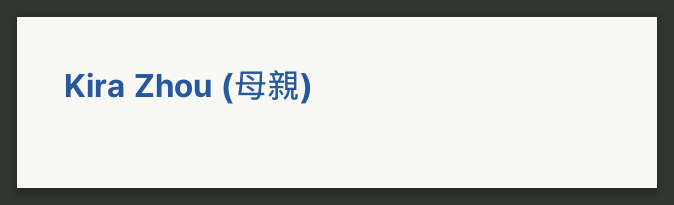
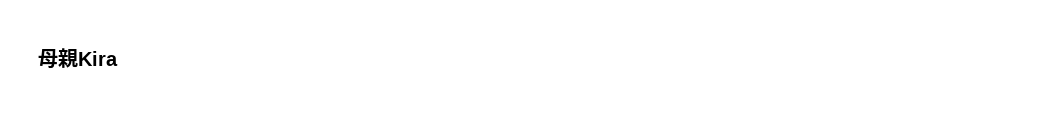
[64,70,313,104] Kira Zhou (母親) -> [38,48,118,69] 母親Kira

